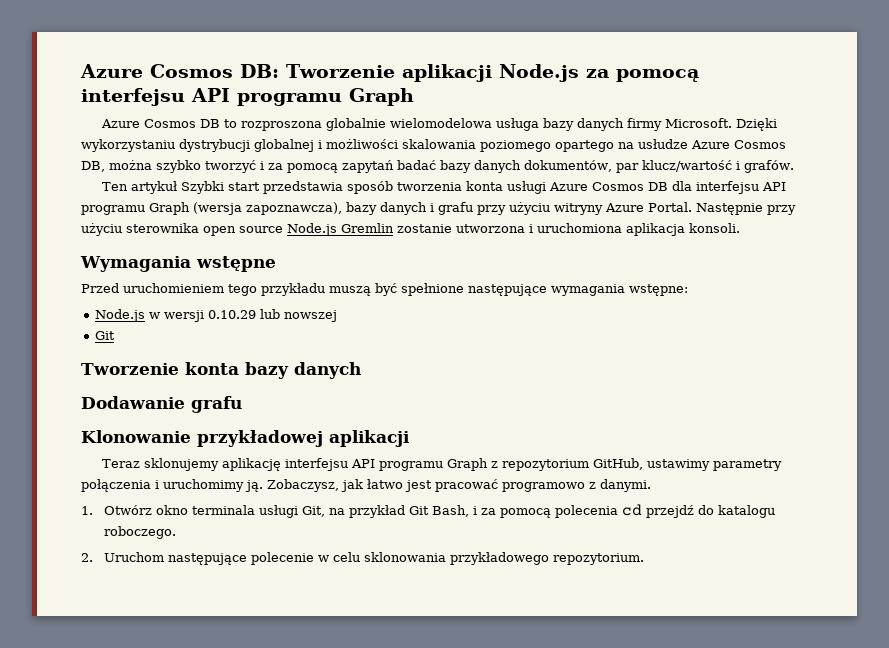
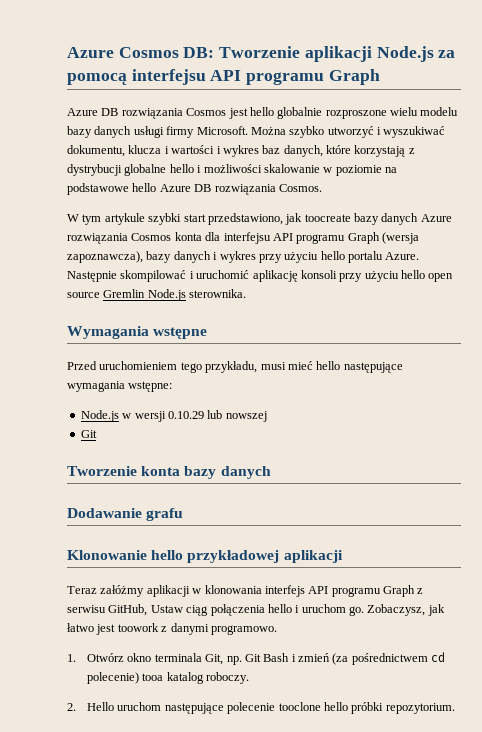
[143,118,624,131] Cosmos DB to rozproszona globalnie wielomodelowa usługa bazy danych -> [101,107,459,119] [67,126,164,138] DB rozwiązania Cosmos jest hello globalnie rozproszone wielu modelu bazy danych usługi
[735,118,777,131] [81,139,786,152] [81,160,794,173] [101,181,668,194] Dzięki wykorzystaniu dystrybucji globalnej i możliwości skalowania poziomego opartego na usłudze Azure Cosmos DB, można szybko tworzyć i za pomocą zapytań badać bazy danych dokumentów, par klucz/wartość i grafów. // Ten artykuł Szybki start przedstawia sposób tworzenia konta usługi Azure Cosmos DB -> [250,126,446,138] [67,145,415,157] [67,164,397,176] [67,183,322,195] [67,213,452,225] [67,232,202,244] Można szybko utworzyć i wyszukiwać dokumentu, klucza i wartości i wykres baz danych, które korzystają z dystrybucji globalne hello i możliwości skalowanie w poziomie na podstawowe hello Azure DB rozwiązania Cosmos. // W tym artykule szybki start przedstawiono, jak toocreate bazy danych Azure rozwiązania Cosmos konta
[438,202,796,215] [81,223,199,236] grafu przy użyciu witryny Azure Portal. Następnie przy użyciu sterownika -> [219,251,420,263] [67,270,425,282] wykres przy użyciu hello portalu Azure. Następnie skompilować i uruchomić aplikację konsoli przy użyciu hello
[287,223,740,236] Node.js Gremlin zostanie utworzona i uruchomiona aplikacja konsoli. -> [103,289,247,301] Gremlin Node.js sterownika.
[261,283,464,296] przykładu muszą być spełnione -> [205,361,341,373] przykładu, musi mieć hello
(191, 436) none -> [151,550,184,560] hello
[143,458,782,471] [81,479,651,492] [81,504,776,518] [104,526,177,539] [81,552,550,565] sklonujemy aplikację interfejsu API programu Graph z repozytorium GitHub, ustawimy parametry połączenia i uruchomimy ją. Zobaczysz, jak łatwo jest pracować programowo z danymi. // 1. Otwórz okno terminala usługi Git, na przykład Git Bash, i za pomocą polecenia cd przejdź do katalogu roboczego. // 2. Uruchom następujące polecenie w celu sklonowania przykładowego -> [100,585,424,597] [67,604,445,616] [67,623,277,635] [67,652,446,665] [87,672,250,684] [67,702,384,714] załóżmy aplikacji w klonowania interfejs API programu Graph z serwisu GitHub, Ustaw ciąg połączenia hello i uruchom go. Zobaczysz, jak łatwo jest toowork z danymi programowo. // 1. Otwórz okno terminala Git, np. Git Bash i zmień (za pośrednictwem cd polecenie) tooa katalog roboczy. // 2. Hello uruchom następujące polecenie tooclone hello próbki

